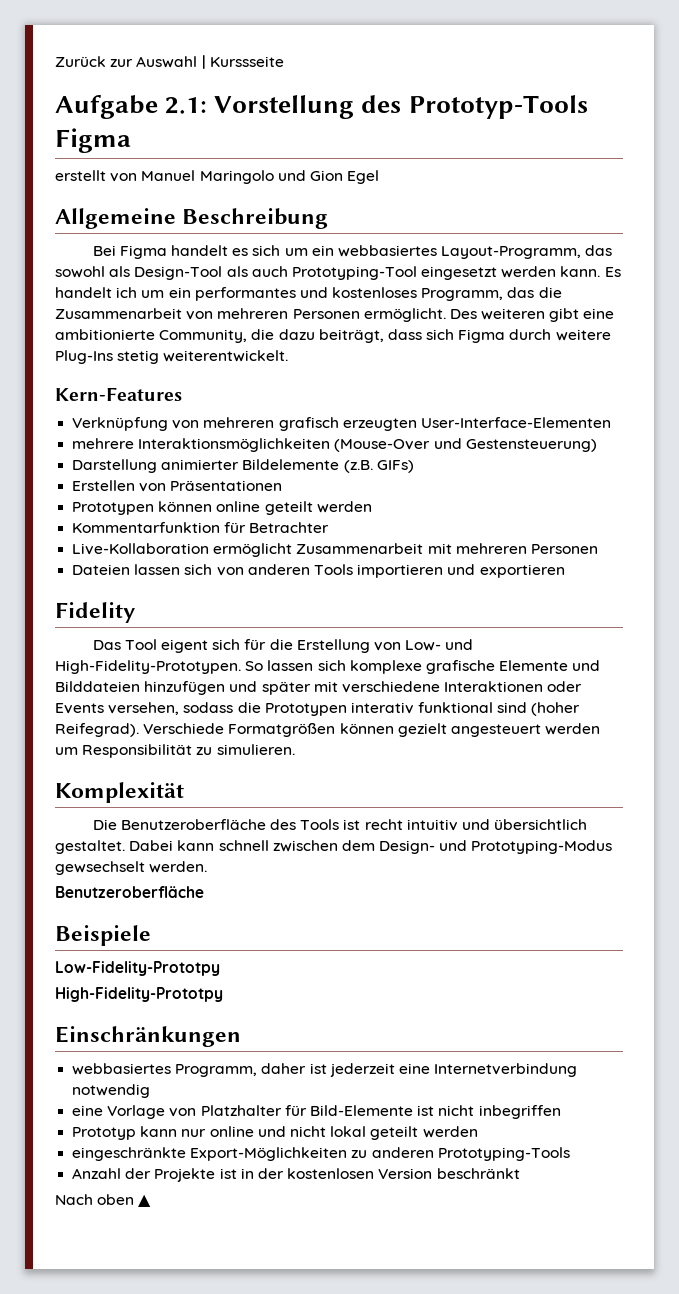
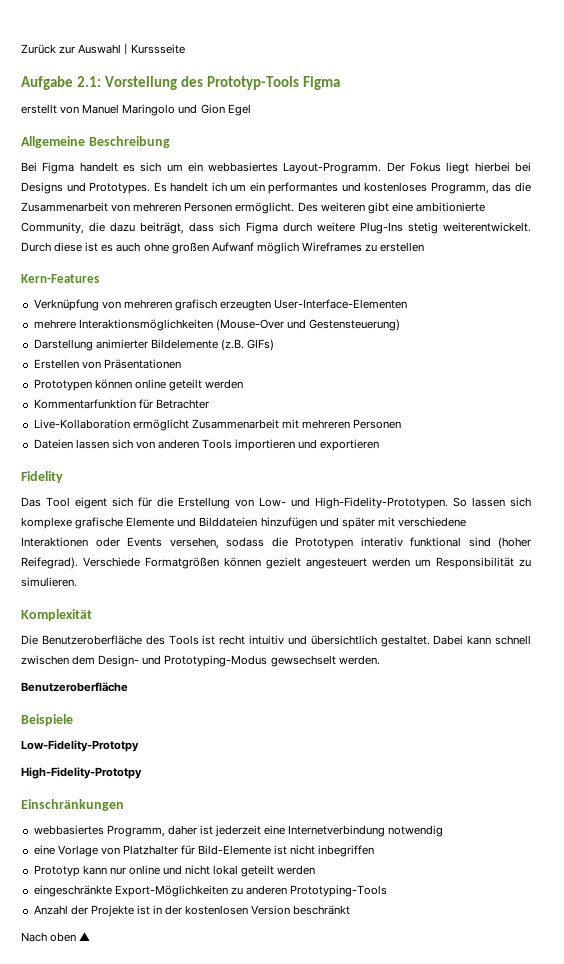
[441,245,613,259] [55,266,601,280] Layout-Programm, das sowohl als Design-Tool als auch Prototyping-Tool eingesetzt werden kann. -> [283,162,532,174] [21,182,151,194] Layout-Programm. Der Fokus liegt hierbei bei Designs und Prototypes.
(289, 356) none -> [21,242,425,254] Durch diese ist es auch ohne großen Aufwanf möglich Wireframes zu erstellen

